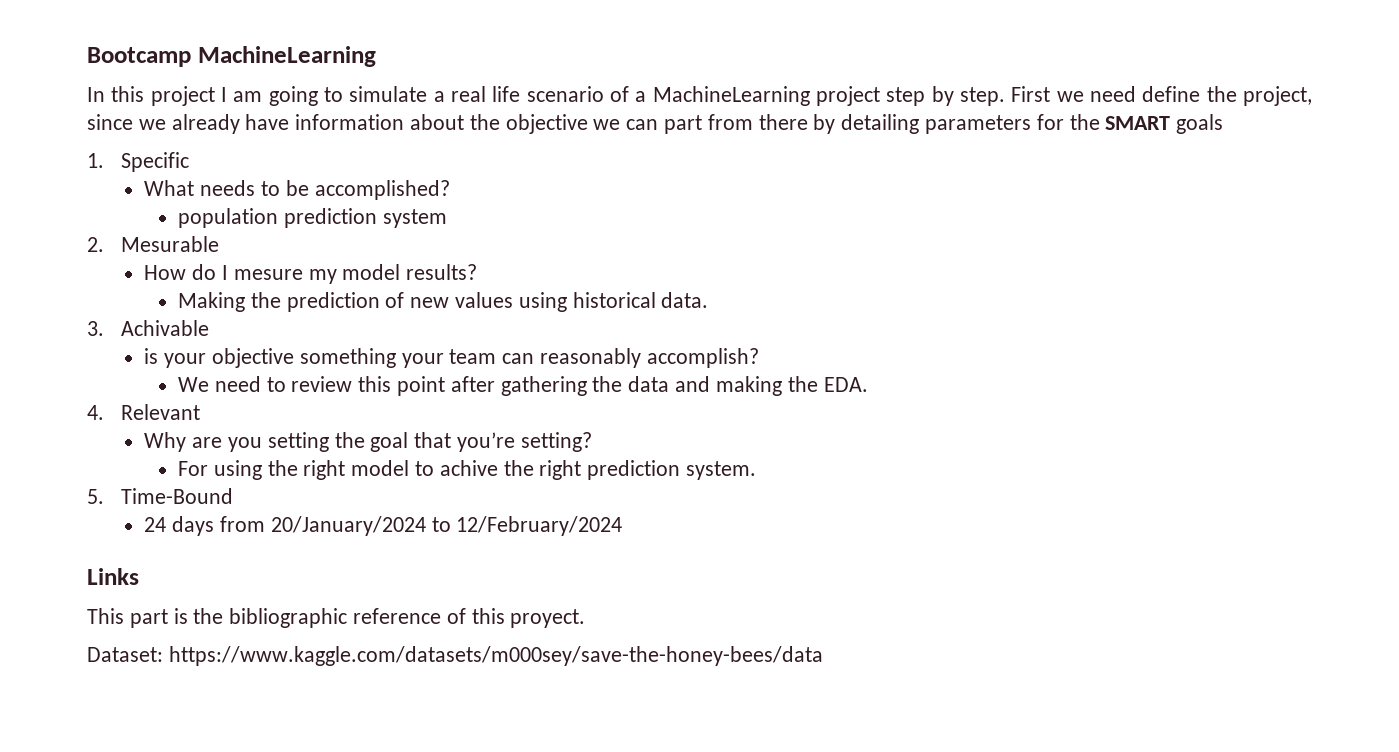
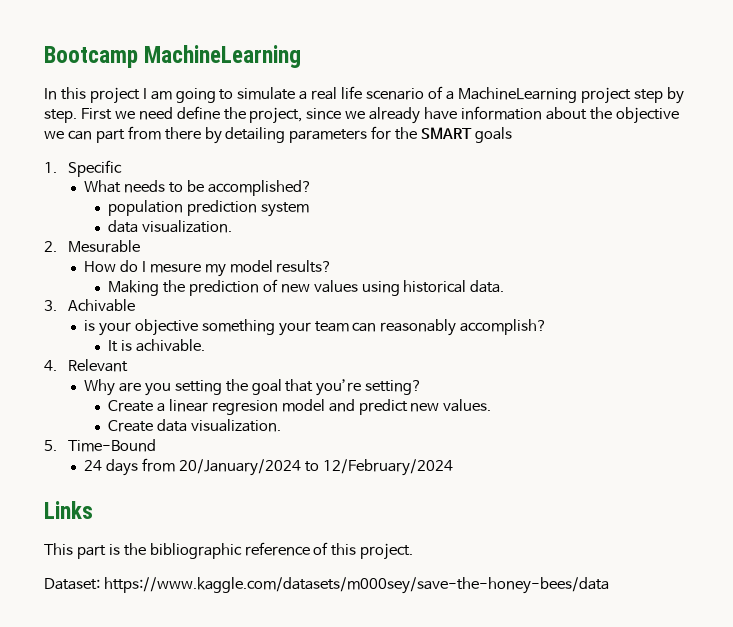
(447, 218) none -> [108,220,232,233] // data visualization.
[178,376,868,396] We need to review this point after gathering the data and making the EDA. -> [108,339,205,352] It is achivable.
[178,460,757,480] For using the right model to achive the right prediction system. -> [108,399,492,415] [108,419,281,432] Create a linear regresion model and predict new values. // Create data visualization.
[510,609,586,628] proyect. -> [360,543,414,560] project.

